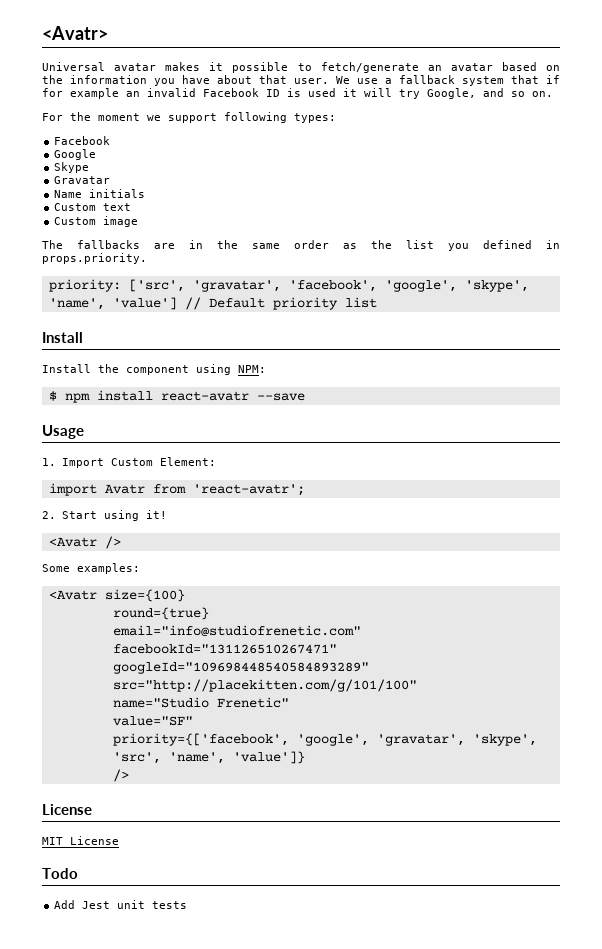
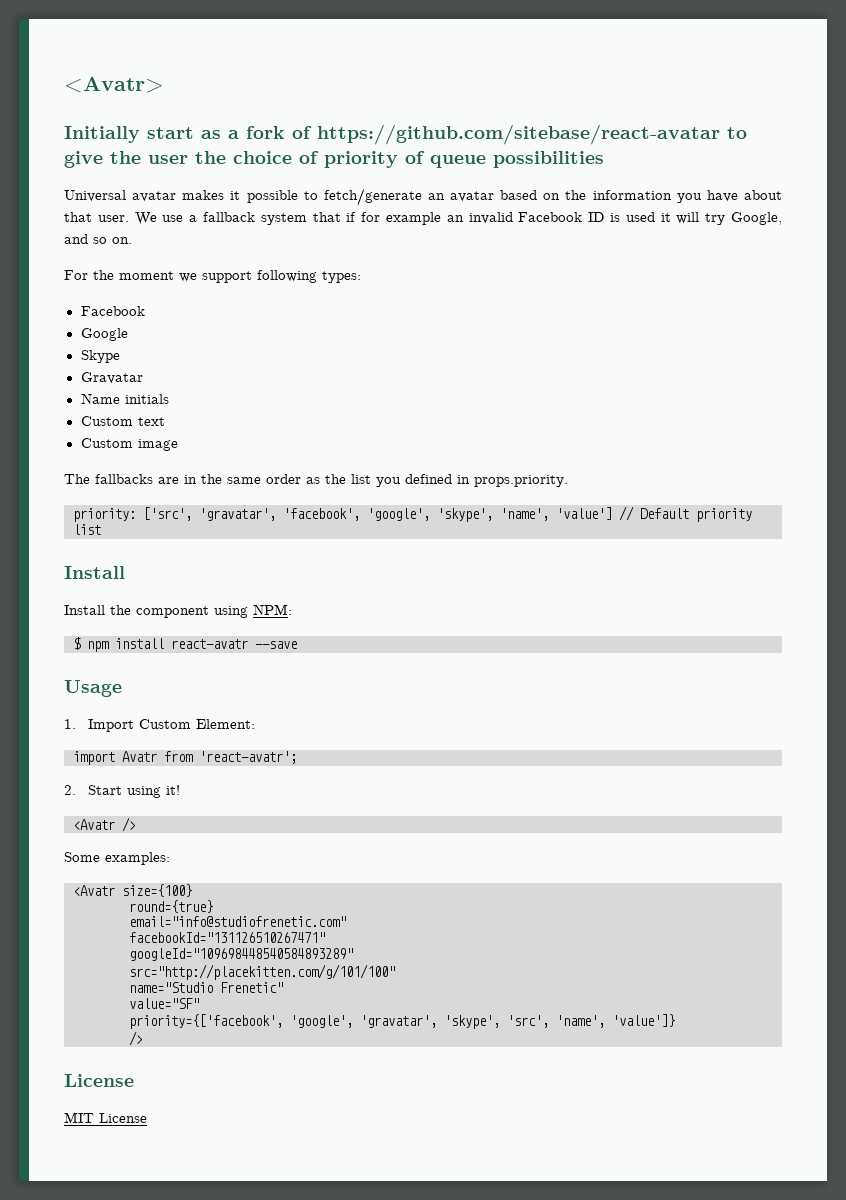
(108, 33) none -> [64,124,747,145] [64,151,604,168] // Initially start as a fork of https://github.com/sitebase/react-avatar to give the user the choice of priority of queue possibilities
[42,868,78,879] [54,900,188,909] // Todo // Add Jest unit tests -> (147, 1118) none

